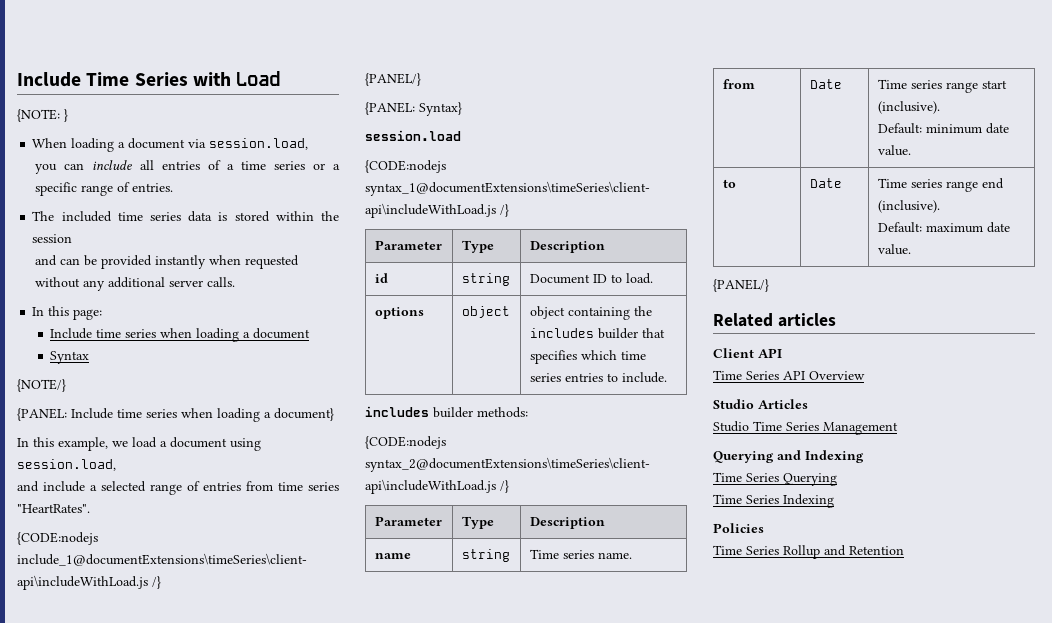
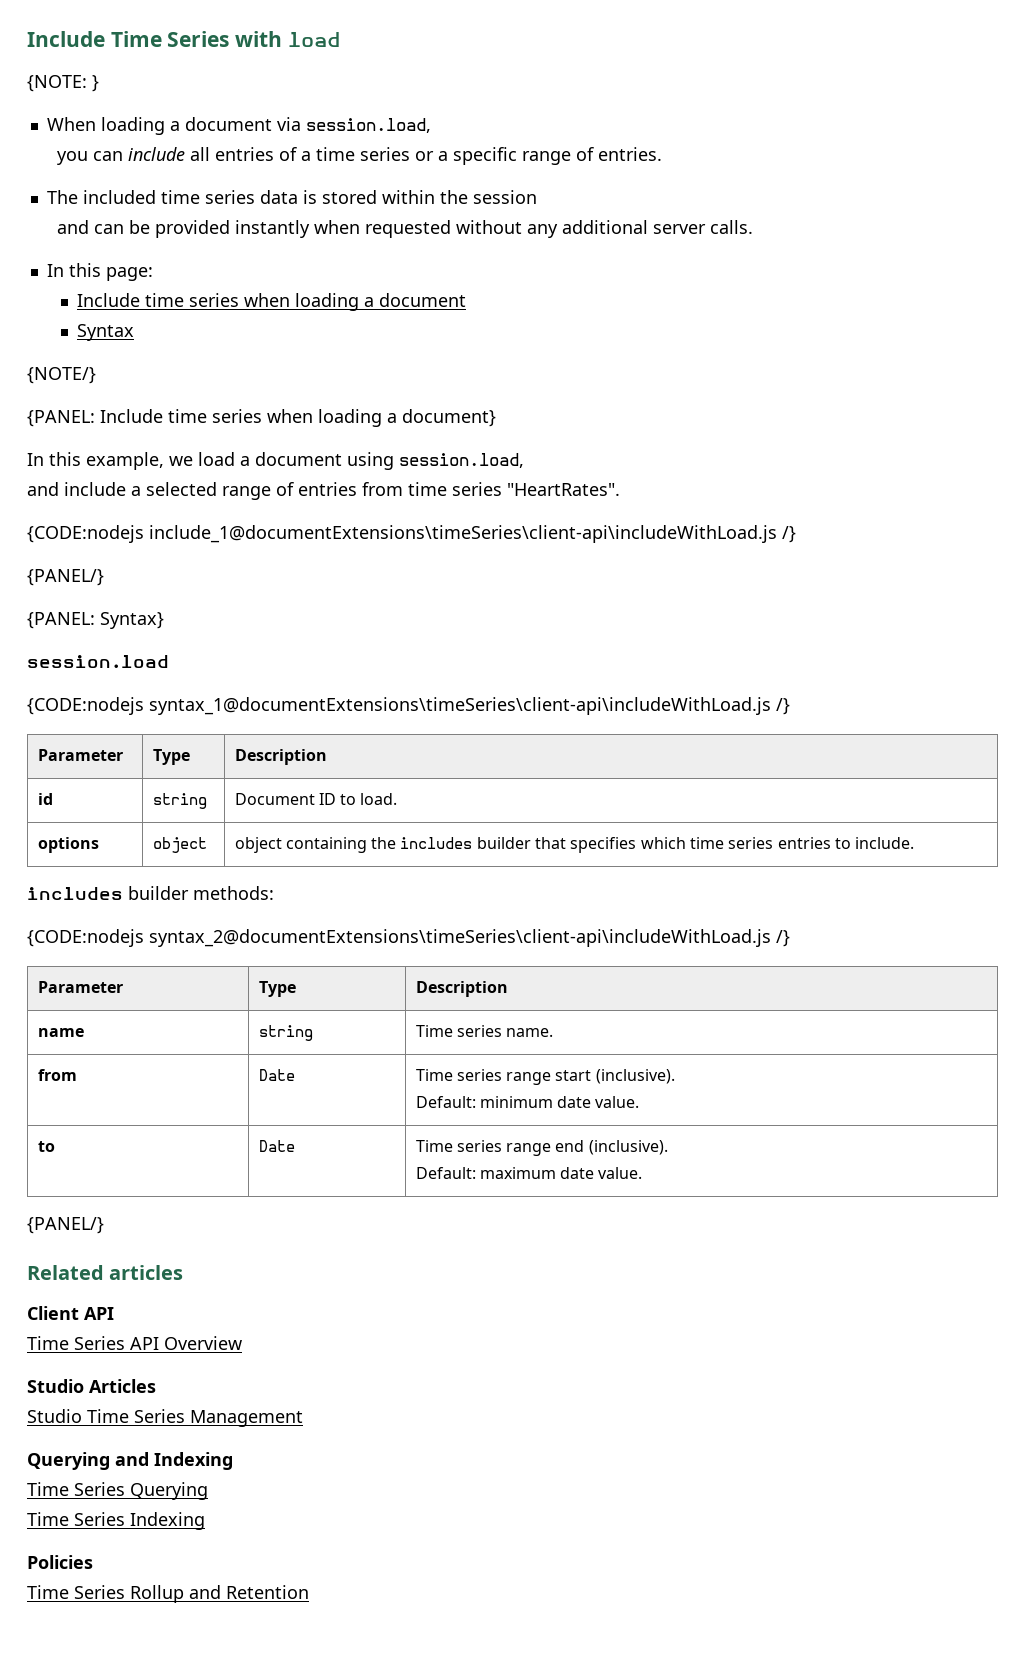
[236,71,281,86] Load -> [287,32,340,47] load

